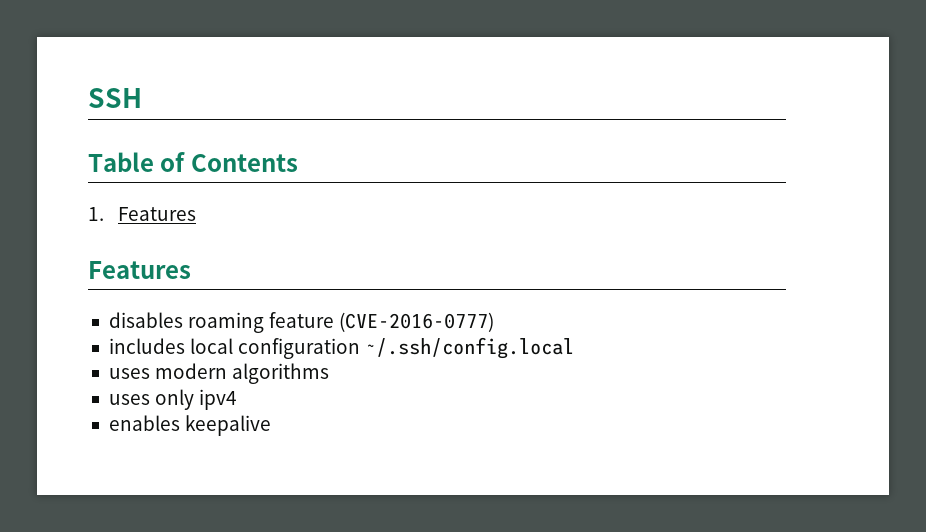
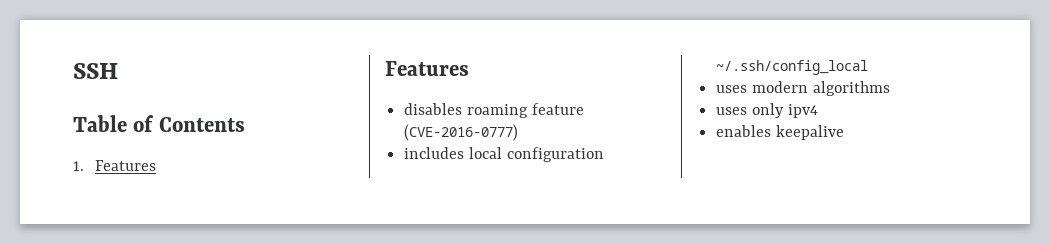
[365,337,575,359] ~/.ssh/config.local -> [716,60,869,75] ~/.ssh/config_local

